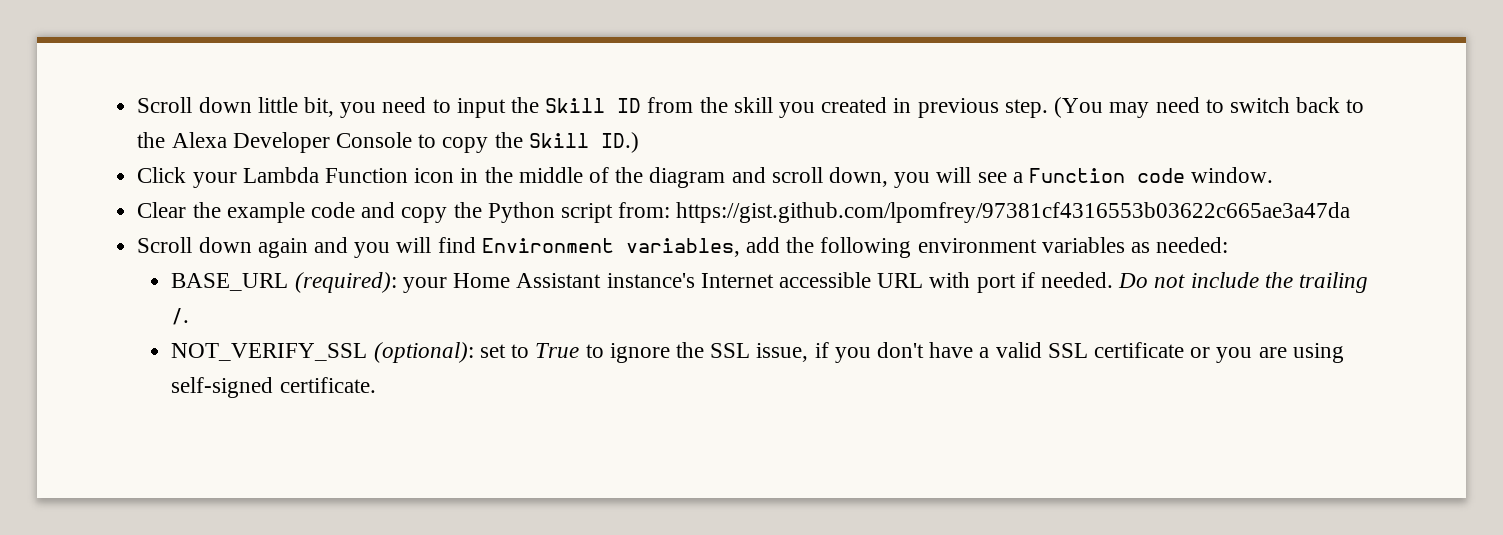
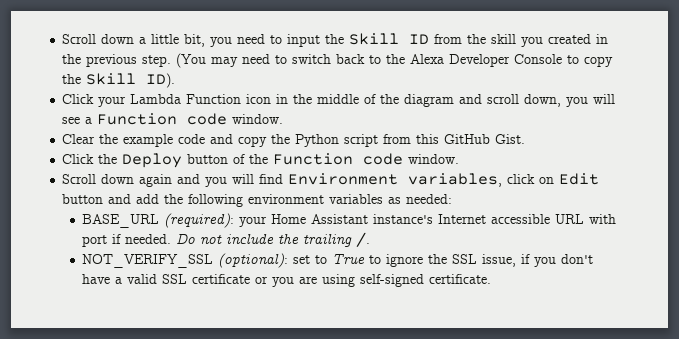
[137,97,252,113] Scroll down -> [62,34,147,44] Scroll down a
(912, 105) none -> [62,54,82,64] the
[600,132,639,153] ID.) -> [146,73,176,88] ID).
[618,202,1351,223] from: https://gist.github.com/lpomfrey/97381cf4316553b03622c665ae3a47da -> [383,134,526,144] [62,153,460,168] from this GitHub Gist. // Click the Deploy button of the Function code window.
(740, 247) none -> [507,173,600,185] [62,194,132,204] click on Edit button and

